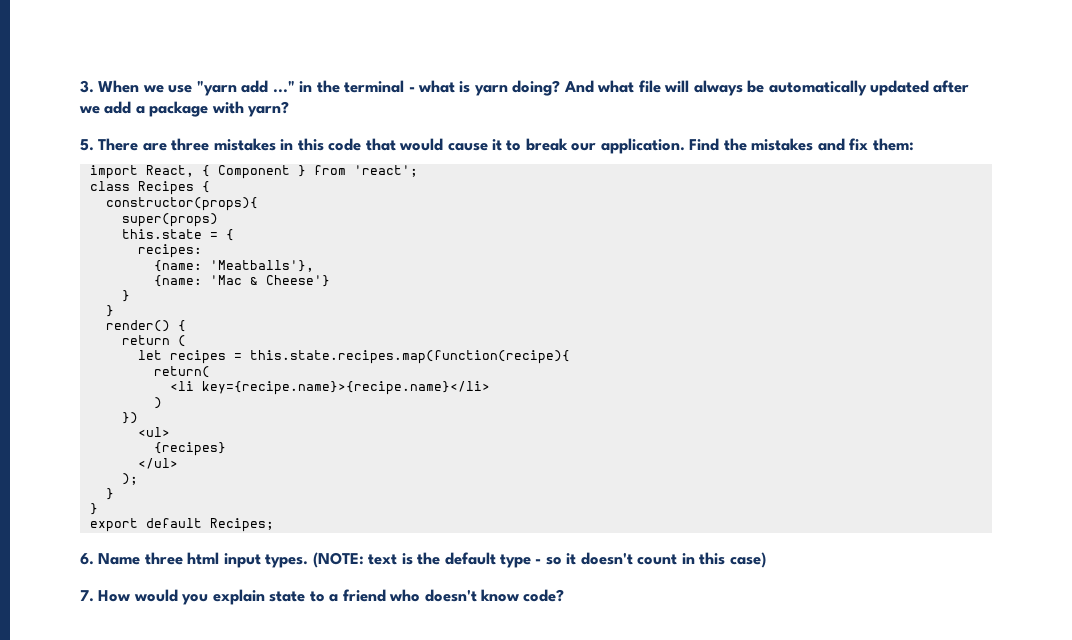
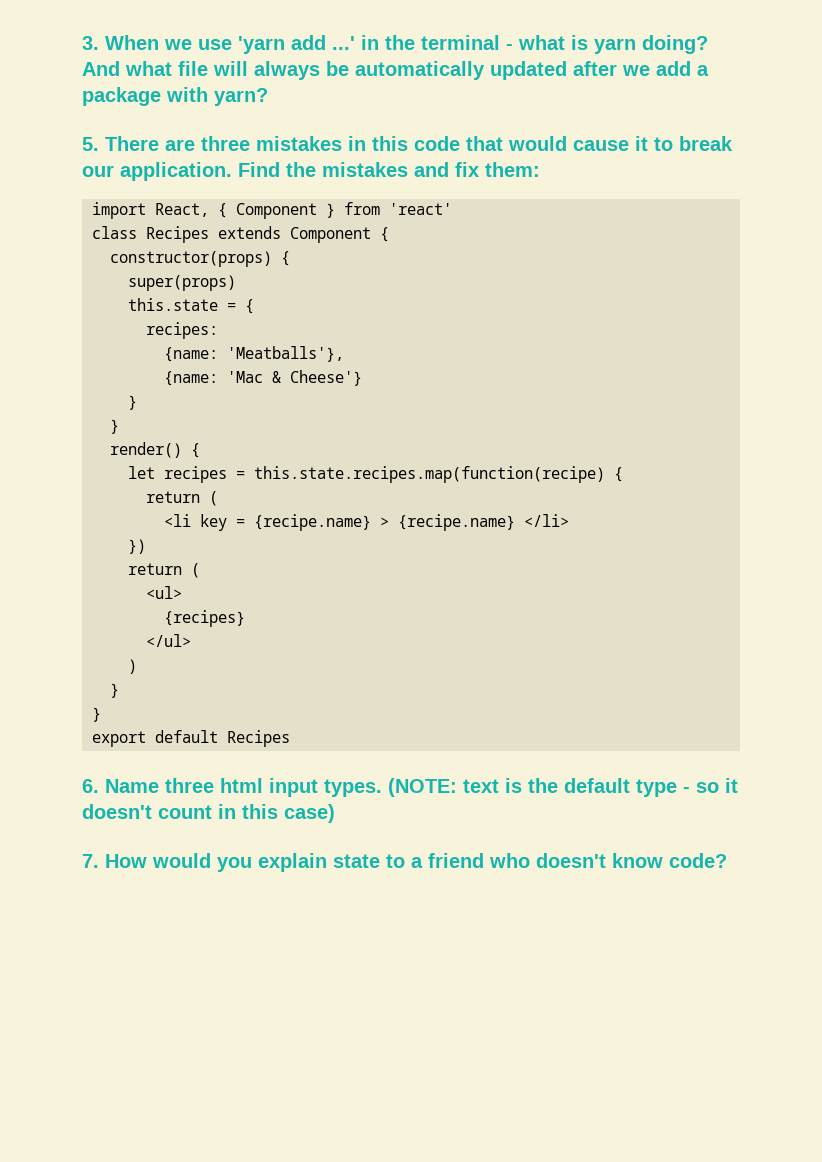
[196,80,295,96] "yarn add ..." -> [238,35,355,54] 'yarn add ...'
[353,165,418,177] 'react'; -> [388,203,452,215] 'react'
[201,181,210,193] [105,197,258,211] { // constructor(props){ -> [217,226,389,243] [109,251,290,267] extends Component { // constructor(props) {
[121,335,186,347] [137,350,570,364] [153,366,210,378] [169,381,490,395] [153,397,162,409] return ( // let recipes = this.state.recipes.map(function(recipe){ // return( // <li key={recipe.name}>{recipe.name}</li> // ) -> [127,466,623,483] [145,491,218,506] [163,514,569,531] let recipes = this.state.recipes.map(function(recipe) { // return ( // <li key = {recipe.name} > {recipe.name} </li>
(138, 418) none -> [127,563,200,578] // return (
[121,473,138,485] ); -> [127,659,137,674] )
[209,518,274,532] Recipes; -> [226,730,290,747] Recipes

